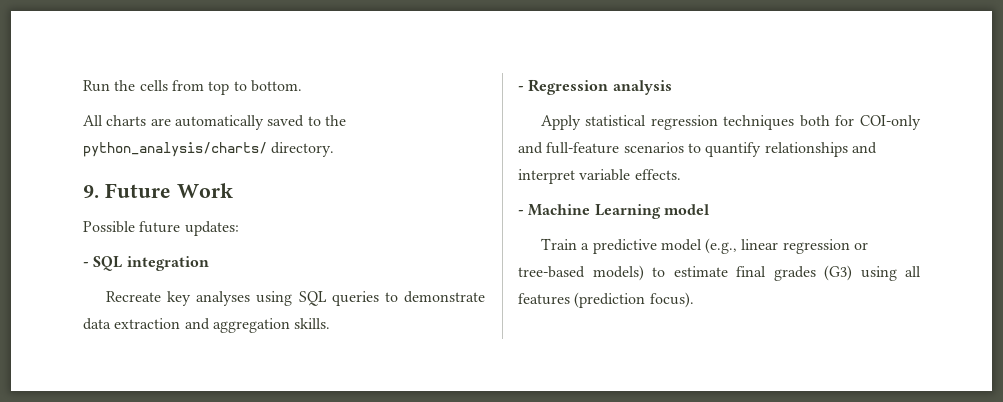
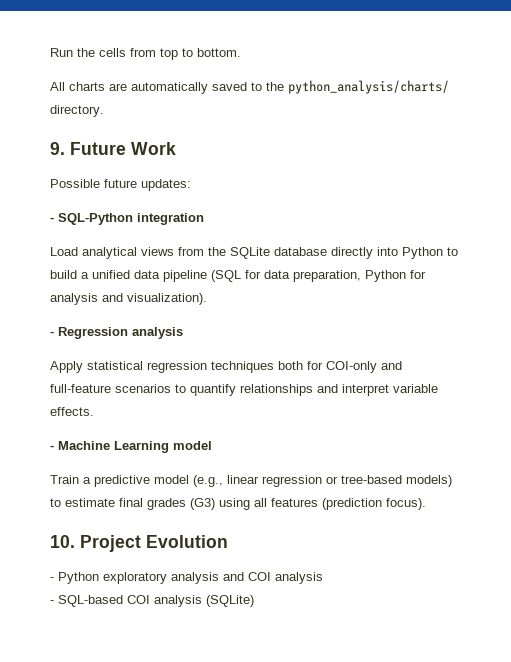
[93,256,123,271] SQL -> [58,213,133,225] SQL-Python
[105,291,485,306] [83,318,331,333] Recreate key analyses using SQL queries to demonstrate data extraction and aggregation skills. -> [50,247,458,259] [50,270,426,282] [50,293,207,305] Load analytical views from the SQLite database directly into Python to build a unified data pipeline (SQL for data preparation, Python for analysis and visualization).
(694, 300) none -> [50,535,228,552] [50,572,323,584] [50,595,254,607] // 10. Project Evolution // - Python exploratory analysis and COI analysis // - SQL-based COI analysis (SQLite)

